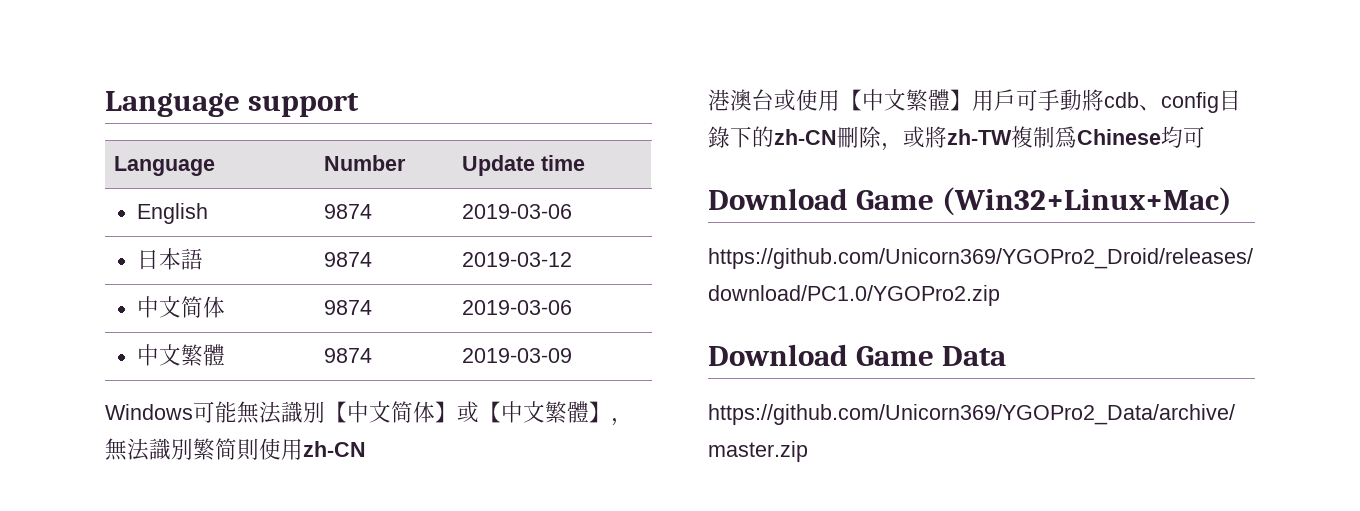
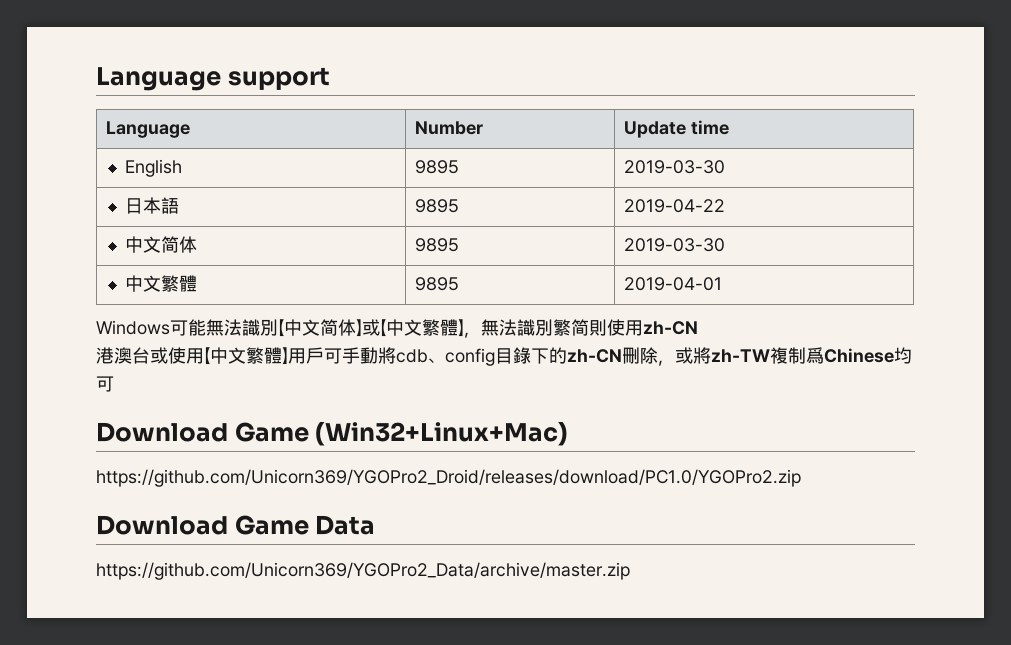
[323,204,372,219] [461,204,572,219] 9874 | 2019-03-06 -> [414,160,459,174] [623,160,725,174] 9895 | 2019-03-30
[323,252,372,267] [461,252,572,267] 9874 | 2019-03-12 -> [414,199,459,213] [623,199,725,213] 9895 | 2019-04-22
[323,300,372,315] [461,300,572,315] 9874 | 2019-03-06 -> [414,238,459,252] [623,238,725,252] 9895 | 2019-03-30
[323,348,372,363] [461,348,572,363] 9874 | 2019-03-09 -> [414,277,459,291] [623,277,722,291] 9895 | 2019-04-01

